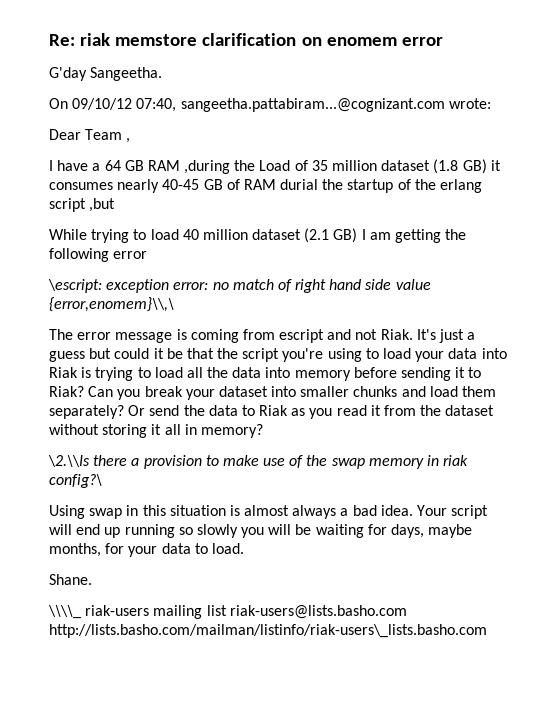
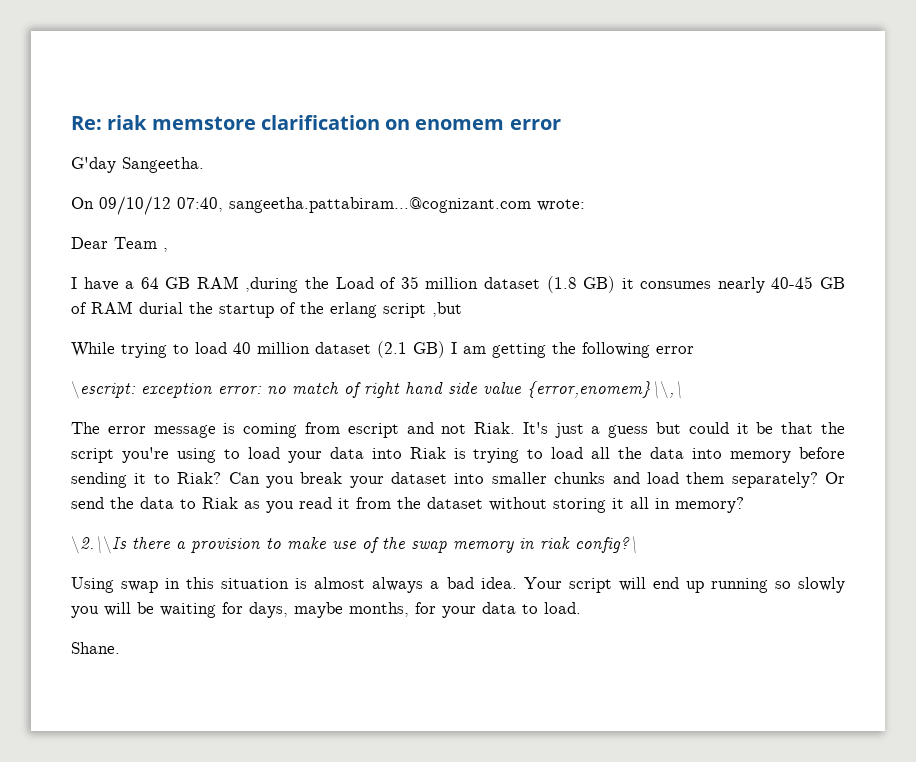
[48,605,407,619] [49,624,487,638] // \\\\_ riak-users mailing list riak-users@lists.basho.com http://lists.basho.com/mailman/listinfo/riak-users\_lists.basho.com -> (120, 648) none

